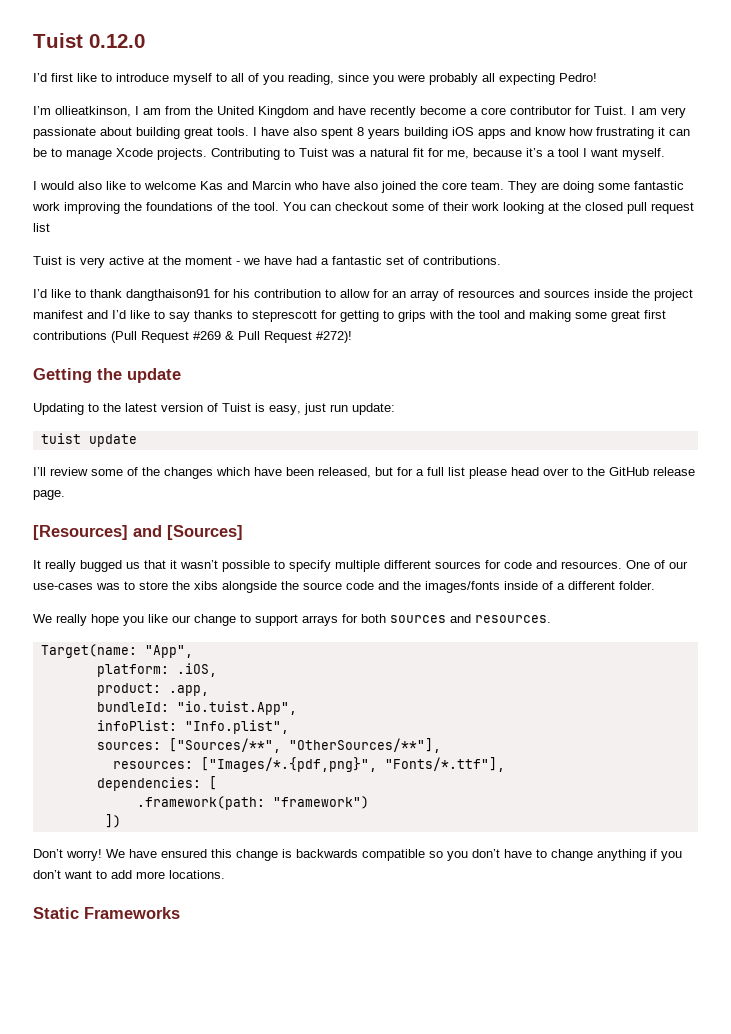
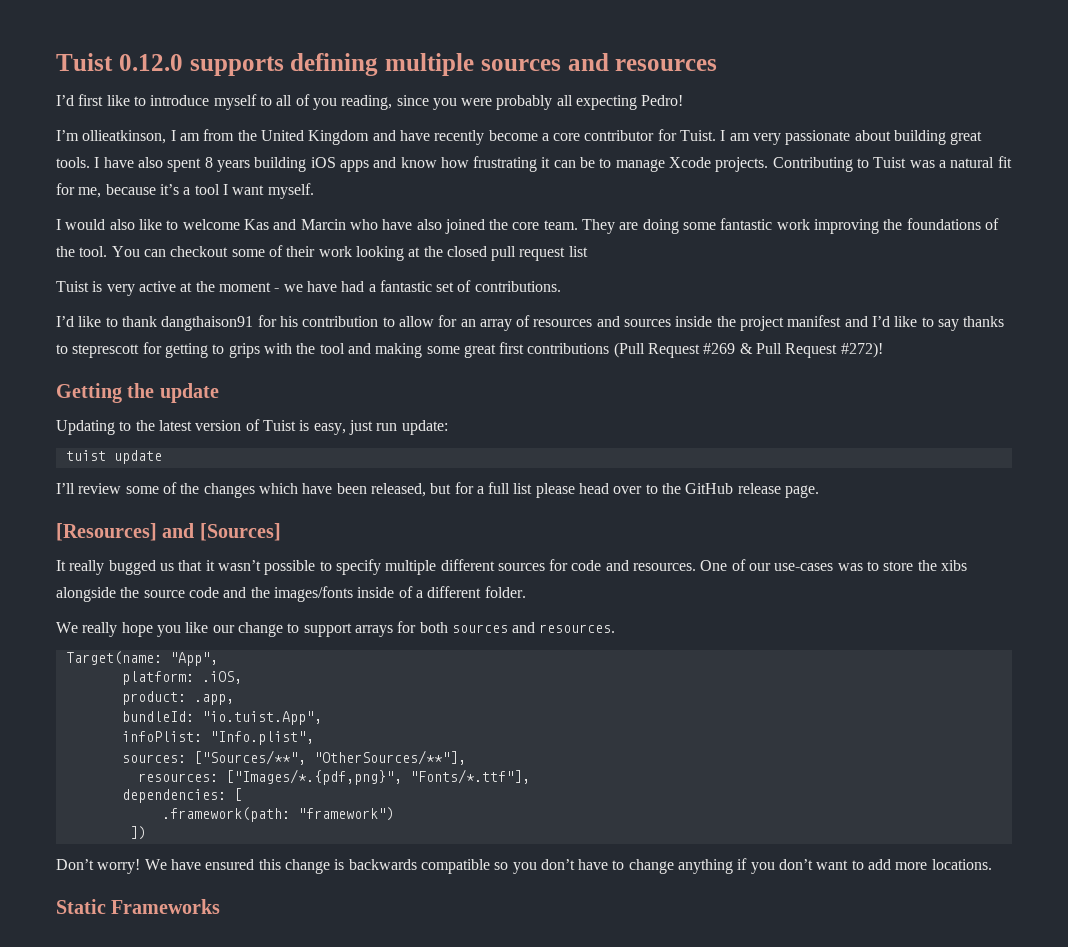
(145, 41) none -> [189,53,718,76] supports defining multiple sources and resources

